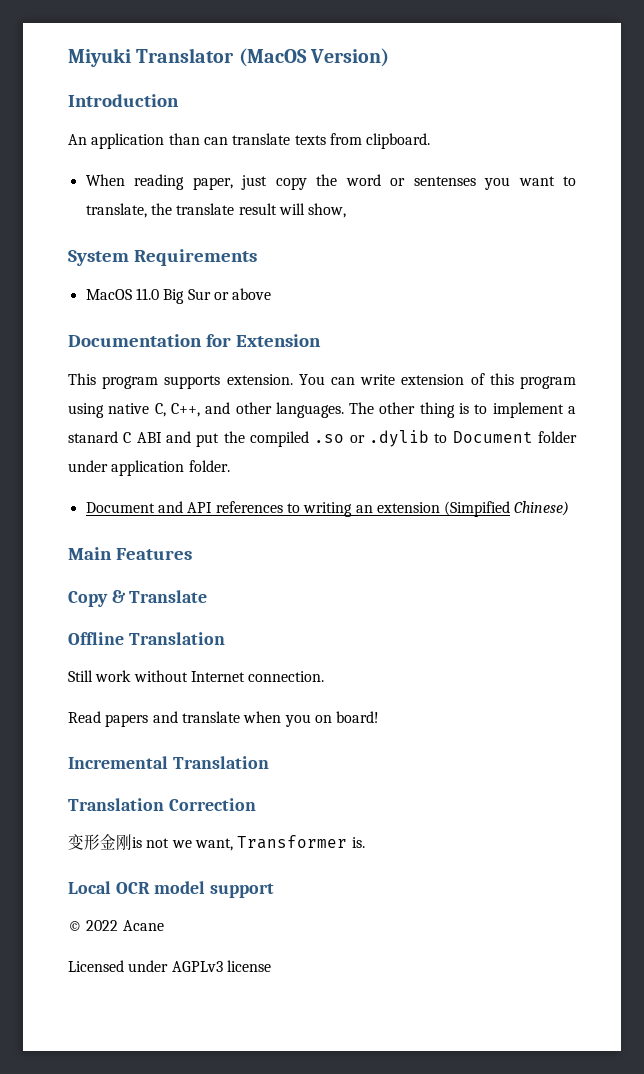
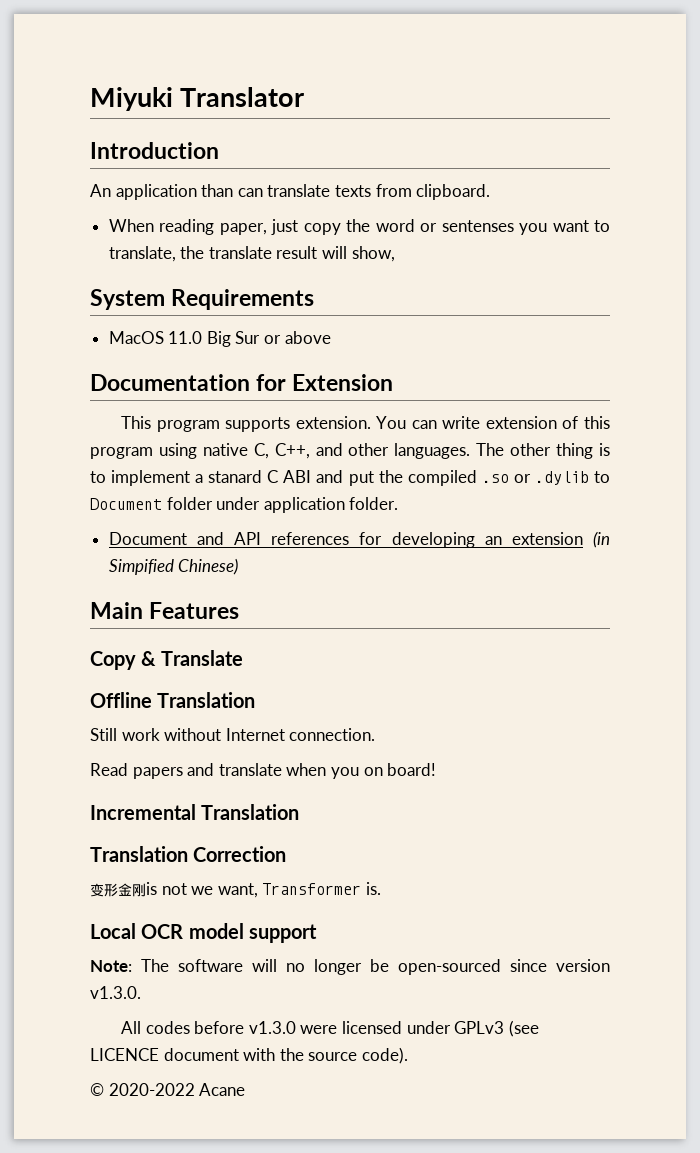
[238,48,390,67] (MacOS Version) -> (305, 97) none
[286,501,511,517] to writing an extension (Simpified -> [359,531,611,548] [108,559,174,575] for developing an extension (in Simpified
(275, 890) none -> [90,959,610,975] [90,986,141,999] [120,1020,539,1037] [90,1047,408,1064] // Note: The software will no longer be open-sourced since version v1.3.0. // All codes before v1.3.0 were licensed under GPLv3 (see LICENCE document with the source code).
[86,920,119,931] 2022 -> [108,1083,195,1096] 2020-2022
[68,960,271,972] // Licensed under AGPLv3 license -> (246, 1089) none

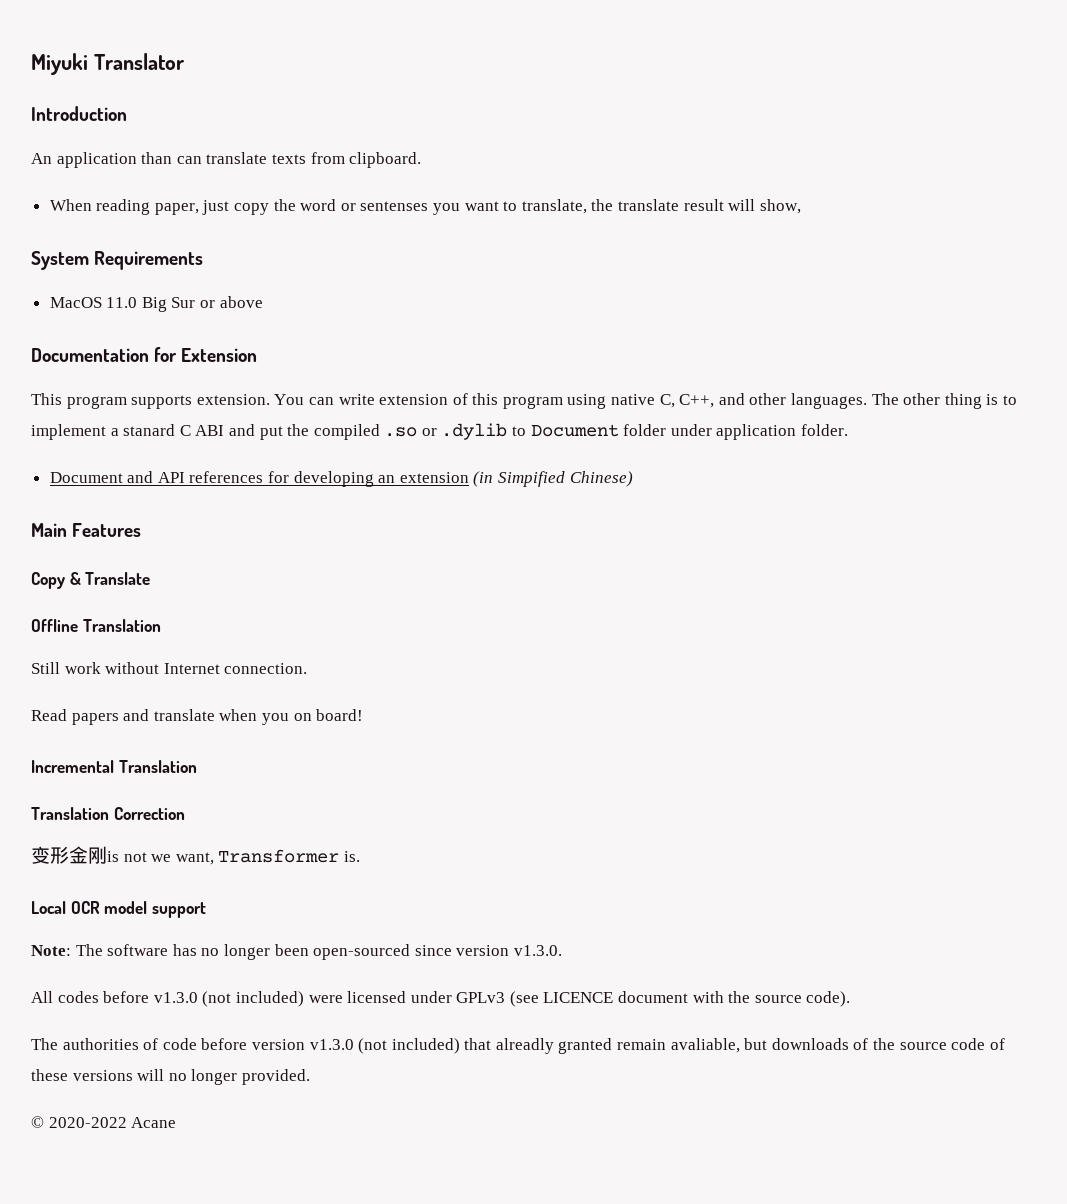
[252,959,389,975] will no longer be -> [172,944,309,960] has no longer been
(296, 1027) none -> [202,991,304,1007] (not included)
(408, 1055) none -> [31,1038,1005,1054] [31,1069,310,1085] // The authorities of code before version v1.3.0 (not included) that alreadly granted remain avaliable, but downloads of the source code of these versions will no longer provided.

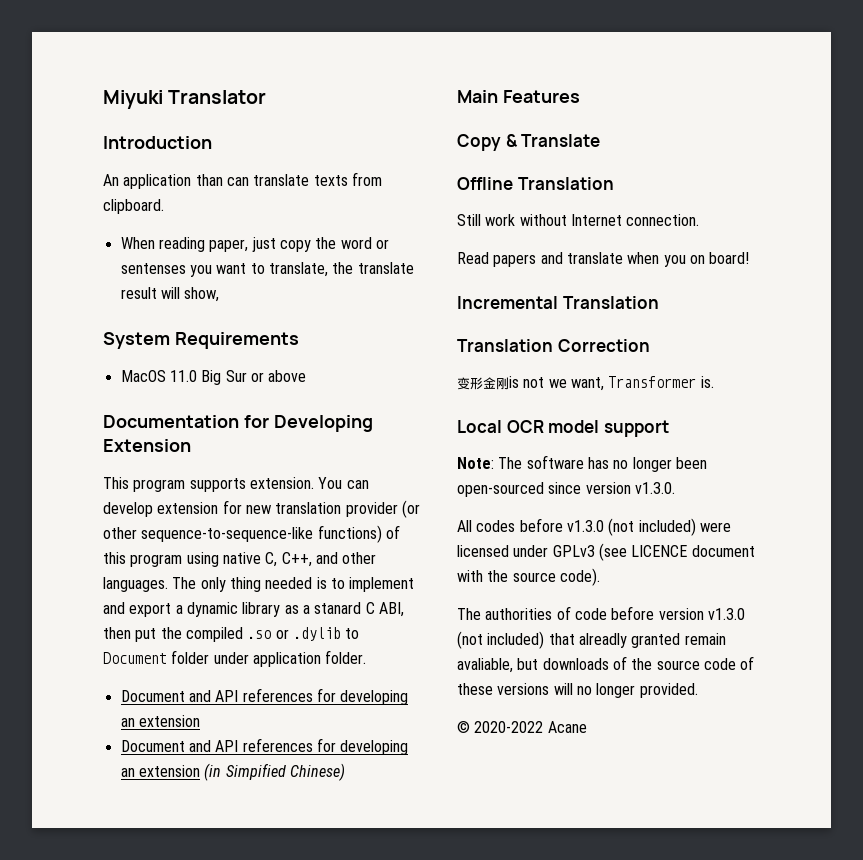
(178, 354) none -> [273,415,373,432] Developing
[338,394,449,405] write extension -> [103,500,420,518] [103,525,382,543] develop extension for new translation provider (or other sequence-to-sequence-like functions)
[903,393,1017,409] [31,424,106,440] other thing is to implement -> [200,577,415,592] [103,602,299,617] only thing needed is to implement and export a dynamic library as
[195,424,255,436] ABI and -> [378,602,404,617] [103,627,131,639] ABI, then
(469, 477) none -> [120,738,409,755] [120,765,200,777] // Document and API references for developing an extension

